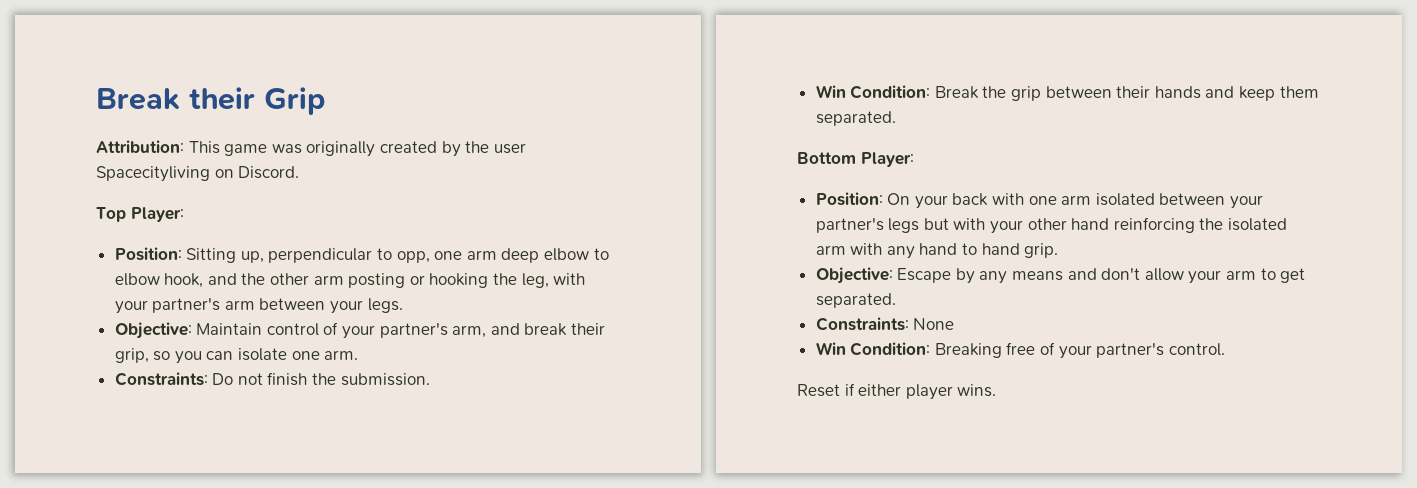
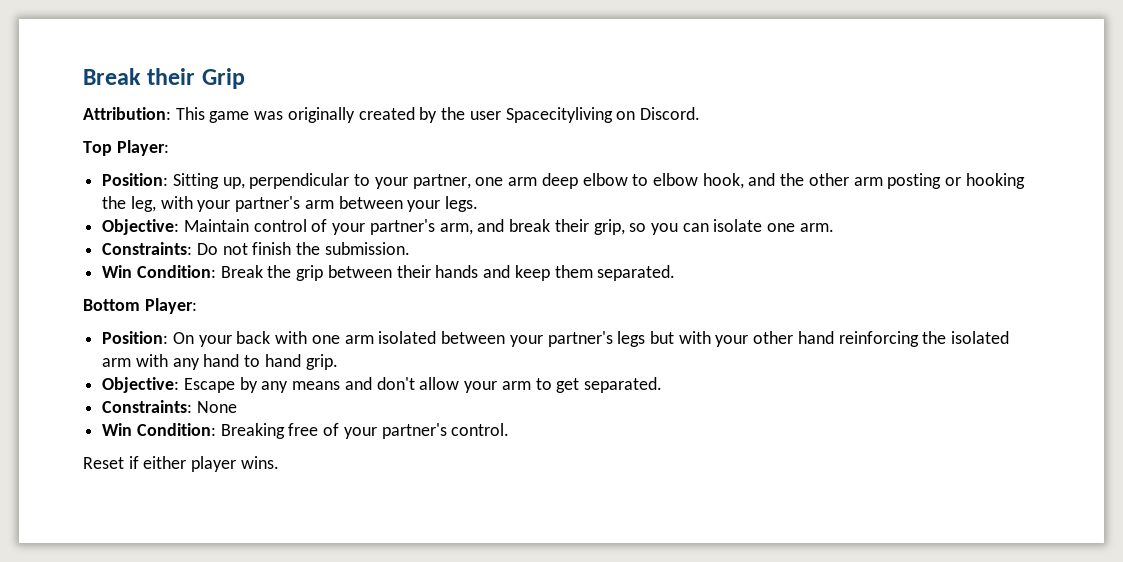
[396,251,430,263] opp, -> [374,174,471,189] your partner,

